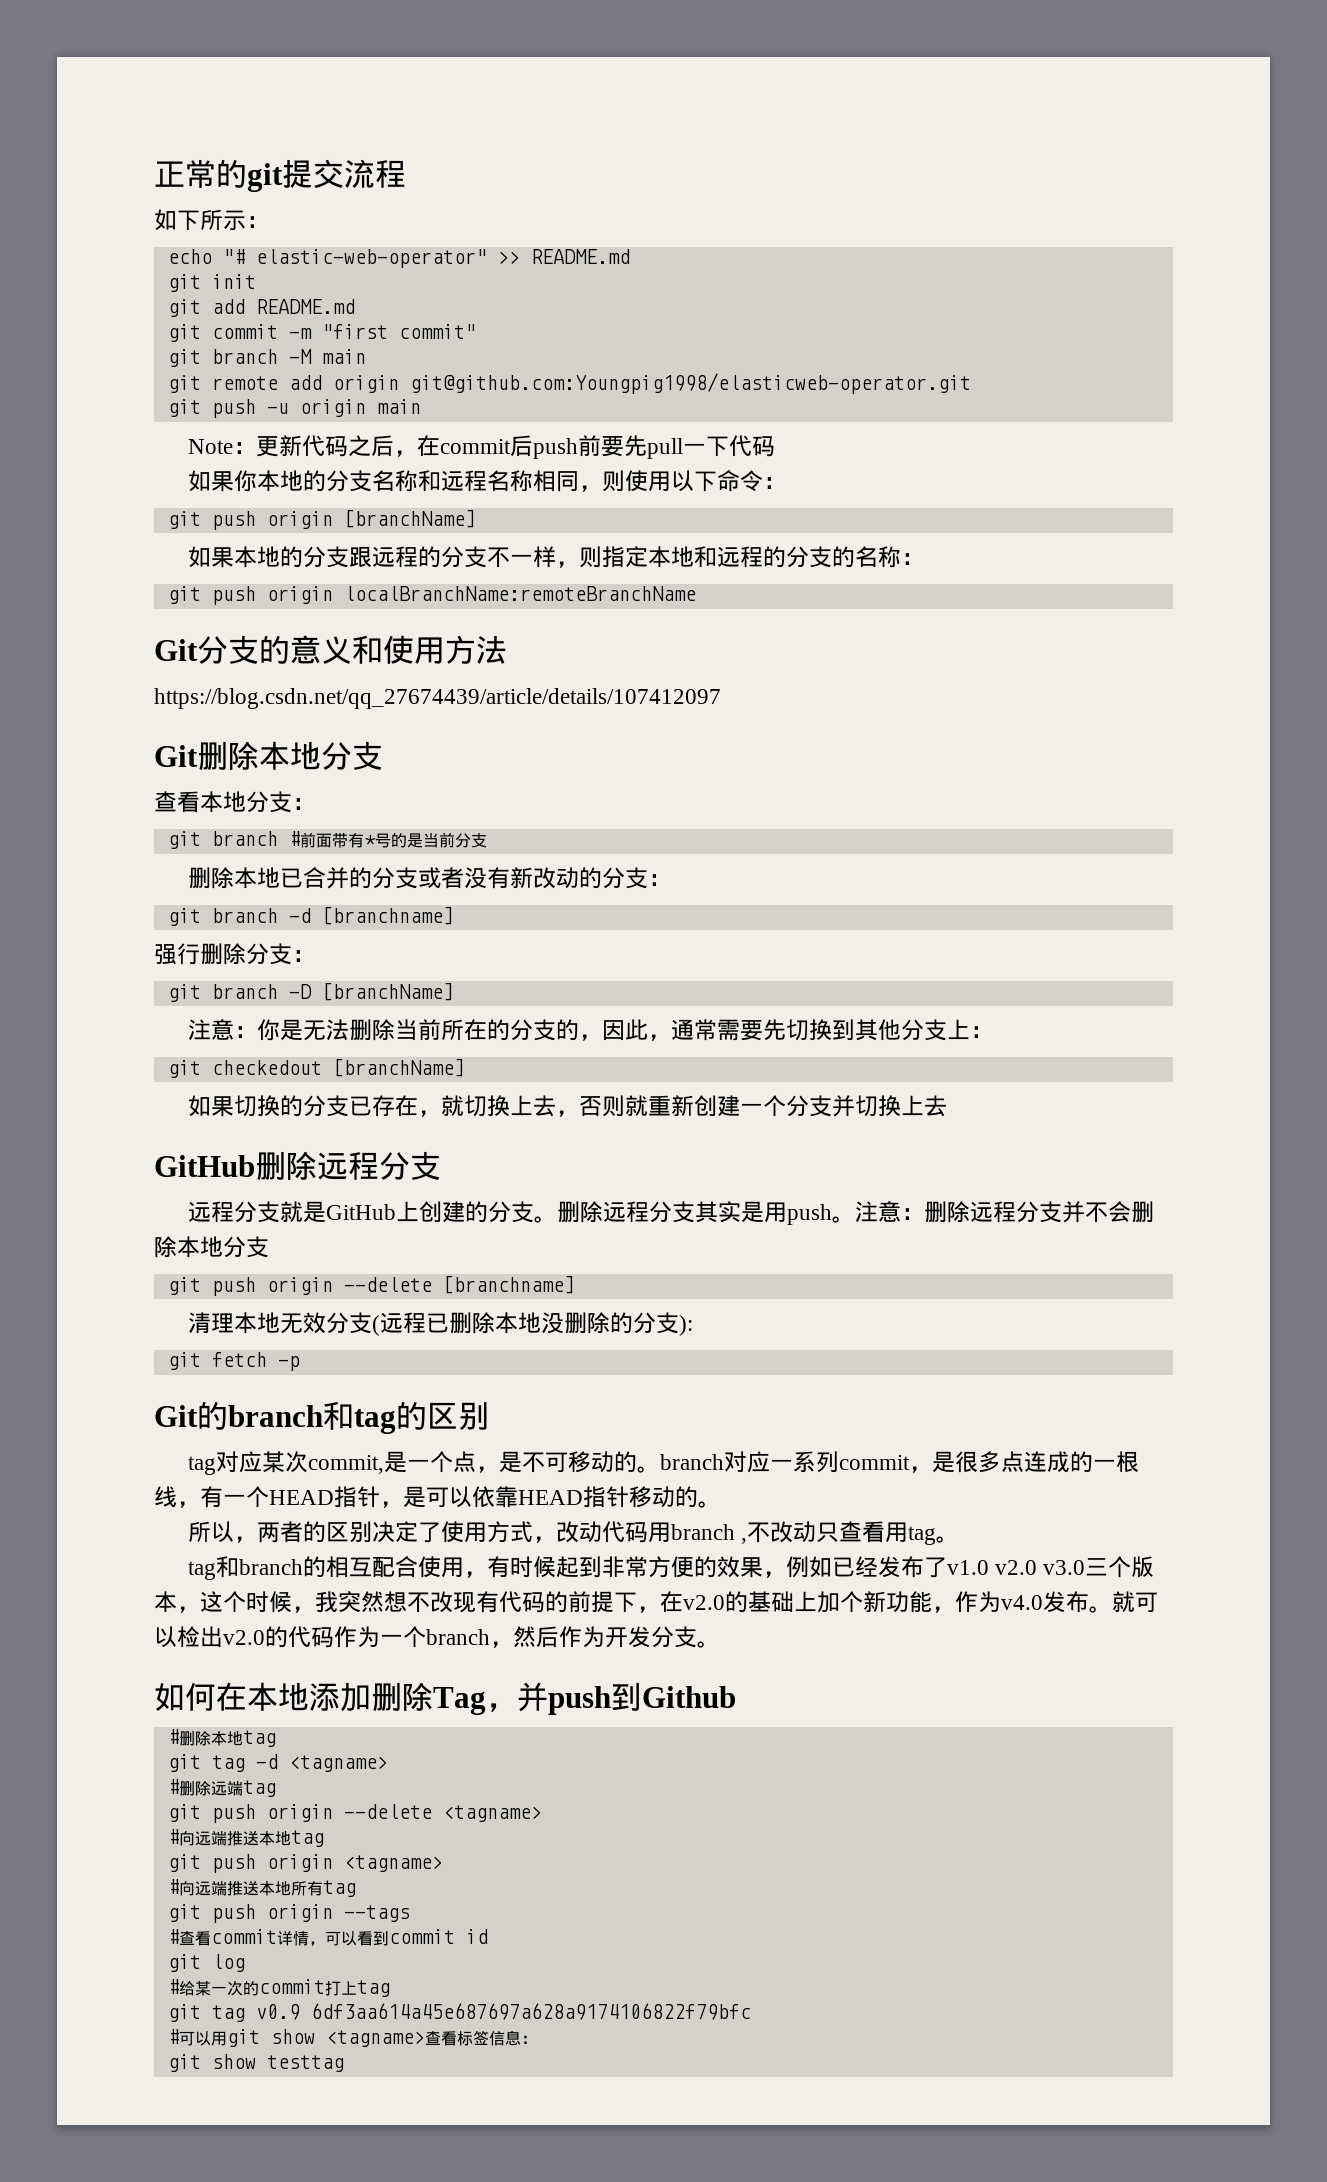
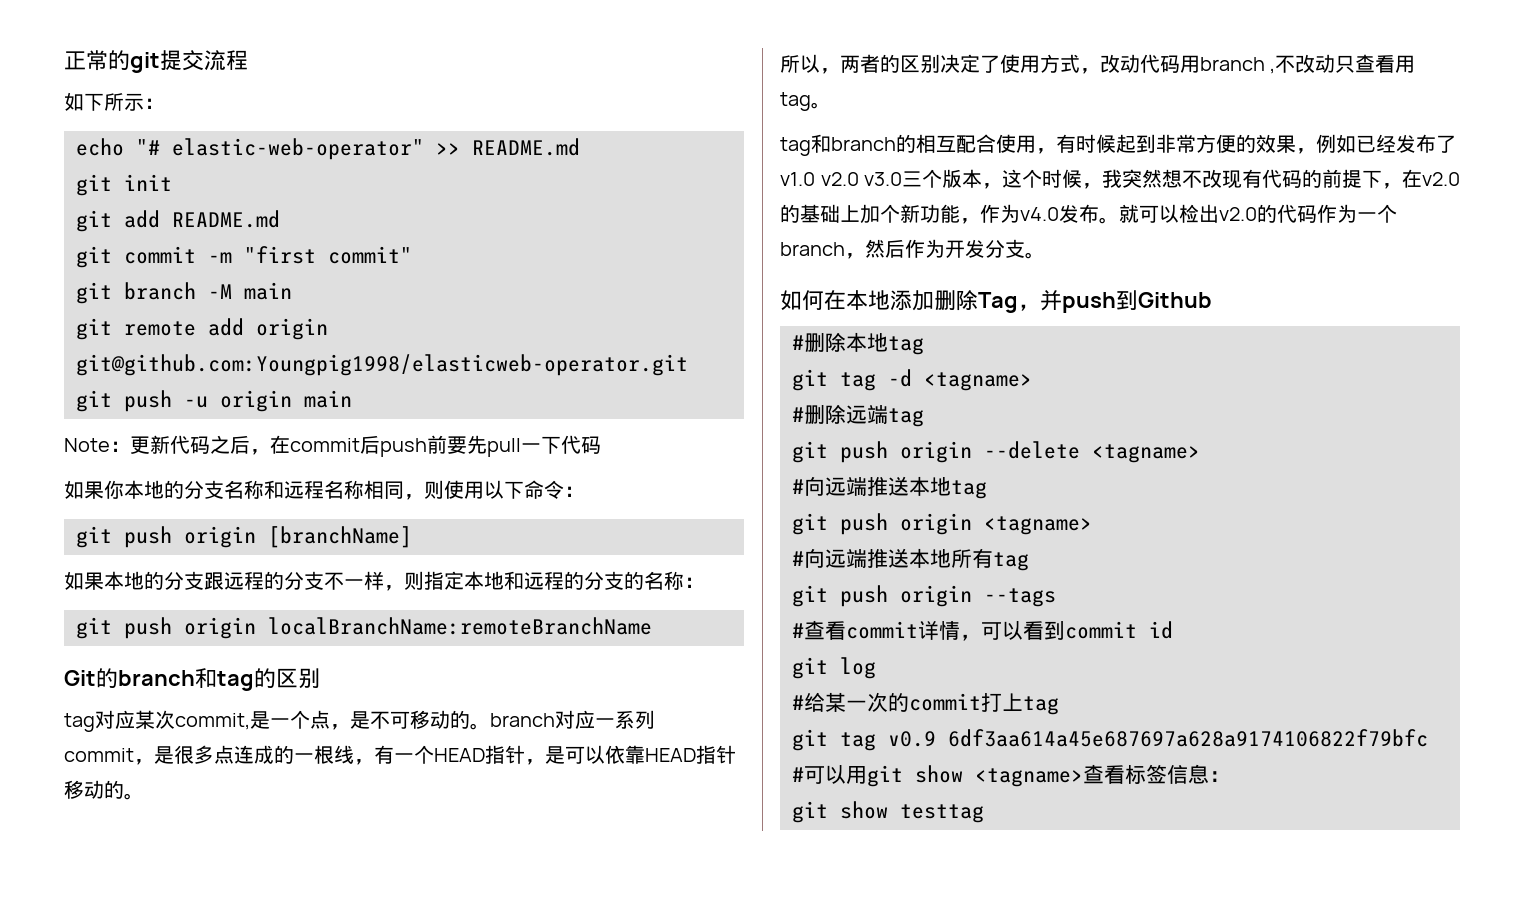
[154,635,507,664] [154,688,721,709] [154,741,383,770] [154,791,315,813] [167,831,487,849] [187,867,671,889] [167,906,454,926] [154,943,315,965] [167,982,454,1002] [187,1019,993,1041] [167,1058,465,1078] [187,1095,947,1117] [154,1151,441,1180] [187,1201,1154,1225] [154,1236,269,1258] [167,1275,575,1296] [187,1312,693,1336] [167,1352,300,1371] // Git分支的意义和使用方法 // https://blog.csdn.net/qq_27674439/article/details/107412097 // Git删除本地分支 // 查看本地分支： // git branch #前面带有*号的是当前分支 // 删除本地已合并的分支或者没有新改动的分支： // git branch -d [branchname] // 强行删除分支： // git branch -D [branchName] // 注意：你是无法删除当前所在的分支的，因此，通常需要先切换到其他分支上： // git checkedout [branchName] // 如果切换的分支已存在，就切换上去，否则就重新创建一个分支并切换上去 // GitHub删除远程分支 // 远程分支就是GitHub上创建的分支。删除远程分支其实是用push。注意：删除远程分支并不会删除本地分支 // git push origin --delete [branchname] // 清理本地无效分支(远程已删除本地没删除的分支): // git fetch -p -> (652, 626) none

